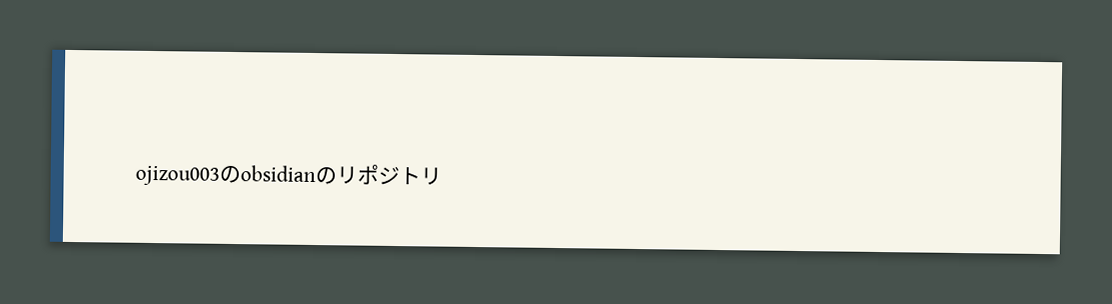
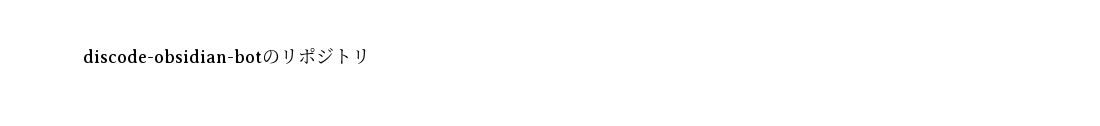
[135,165,316,186] ojizou003のobsidian -> [83,49,262,63] discode-obsidian-bot

